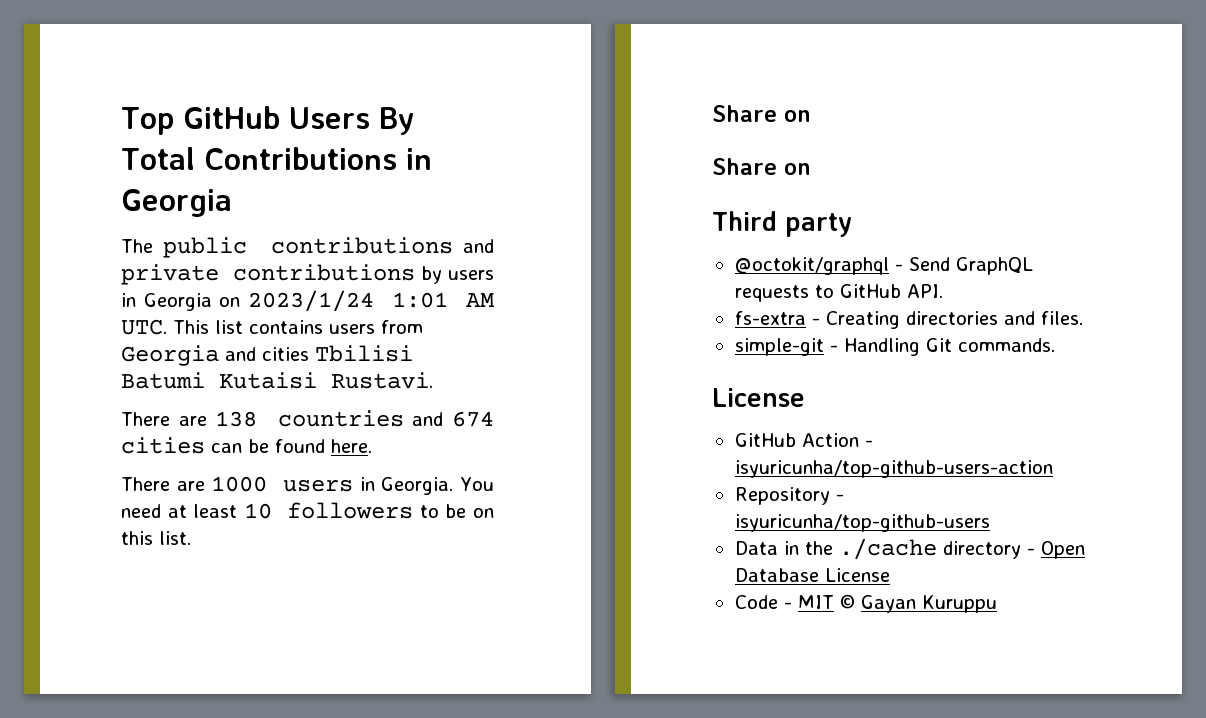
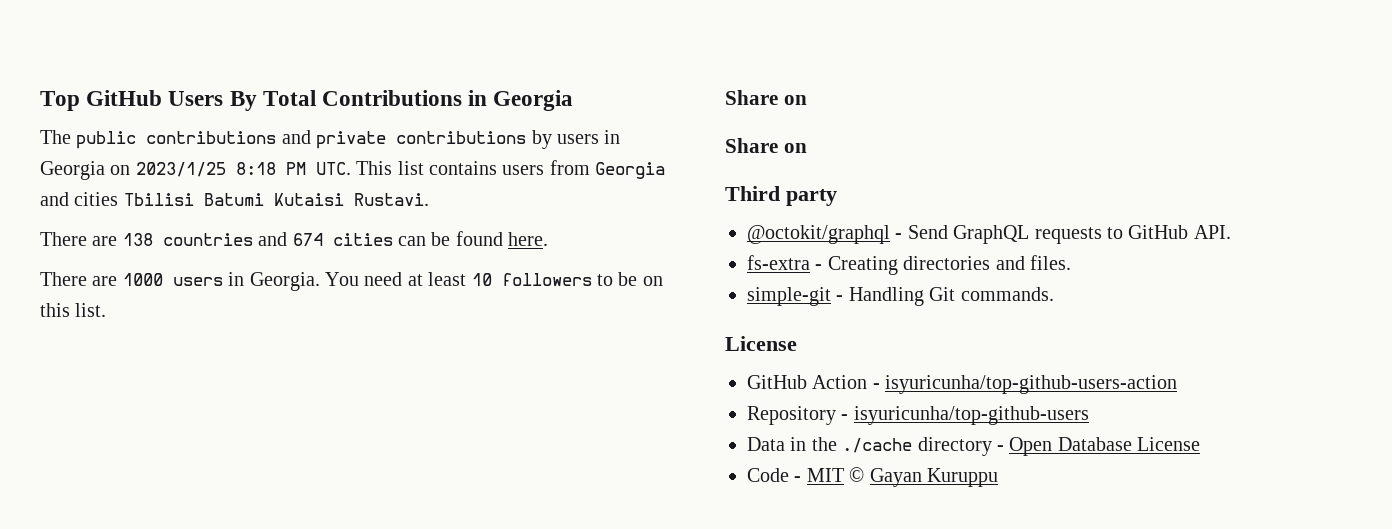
[248,290,495,312] 2023/1/24 1:01 AM -> [135,162,306,177] 2023/1/25 8:18 PM

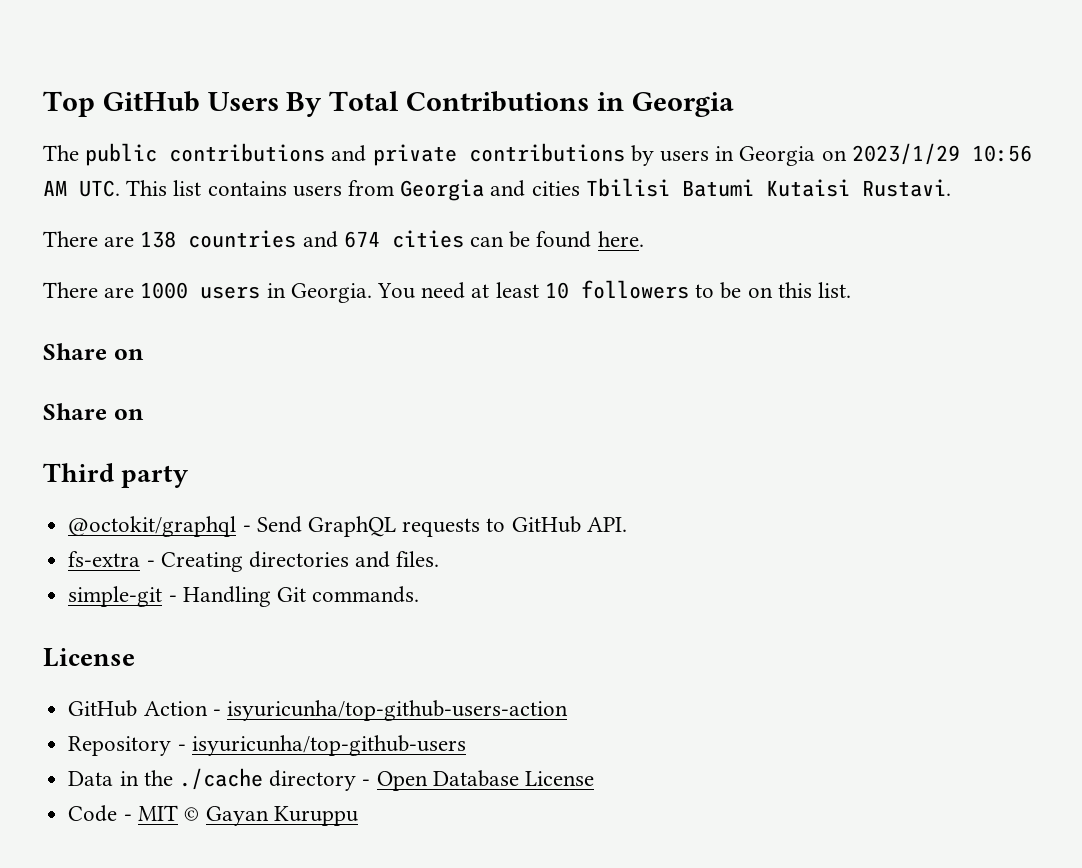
[135,162,306,177] 2023/1/25 8:18 PM -> [851,143,1032,165] [43,180,67,196] 2023/1/29 10:56 AM

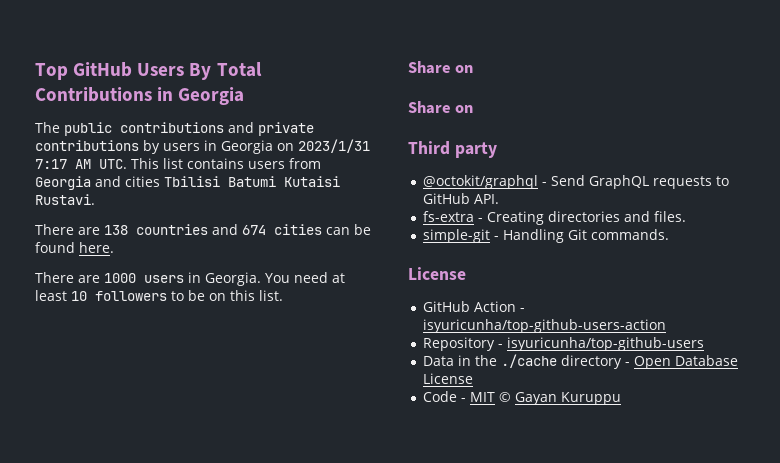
[851,143,1032,165] 2023/1/29 10:56 -> [298,139,370,153] [35,159,67,169] 2023/1/31 7:17

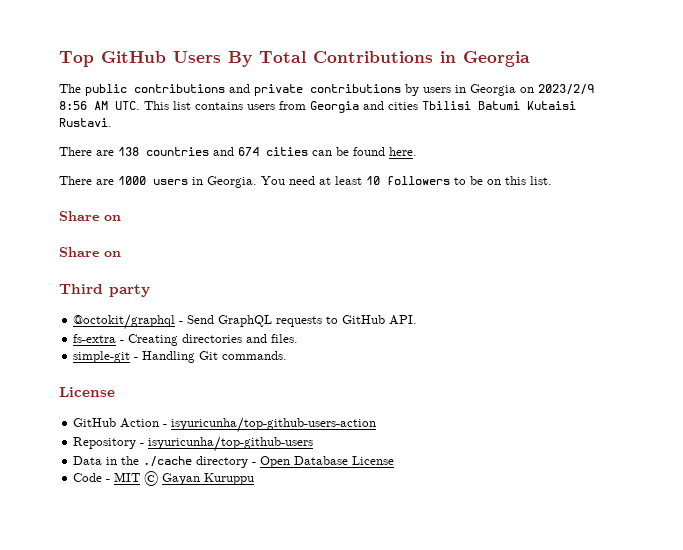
[298,139,370,153] [35,159,67,169] 2023/1/31 7:17 -> [538,84,594,95] [59,101,87,110] 2023/2/9 8:56

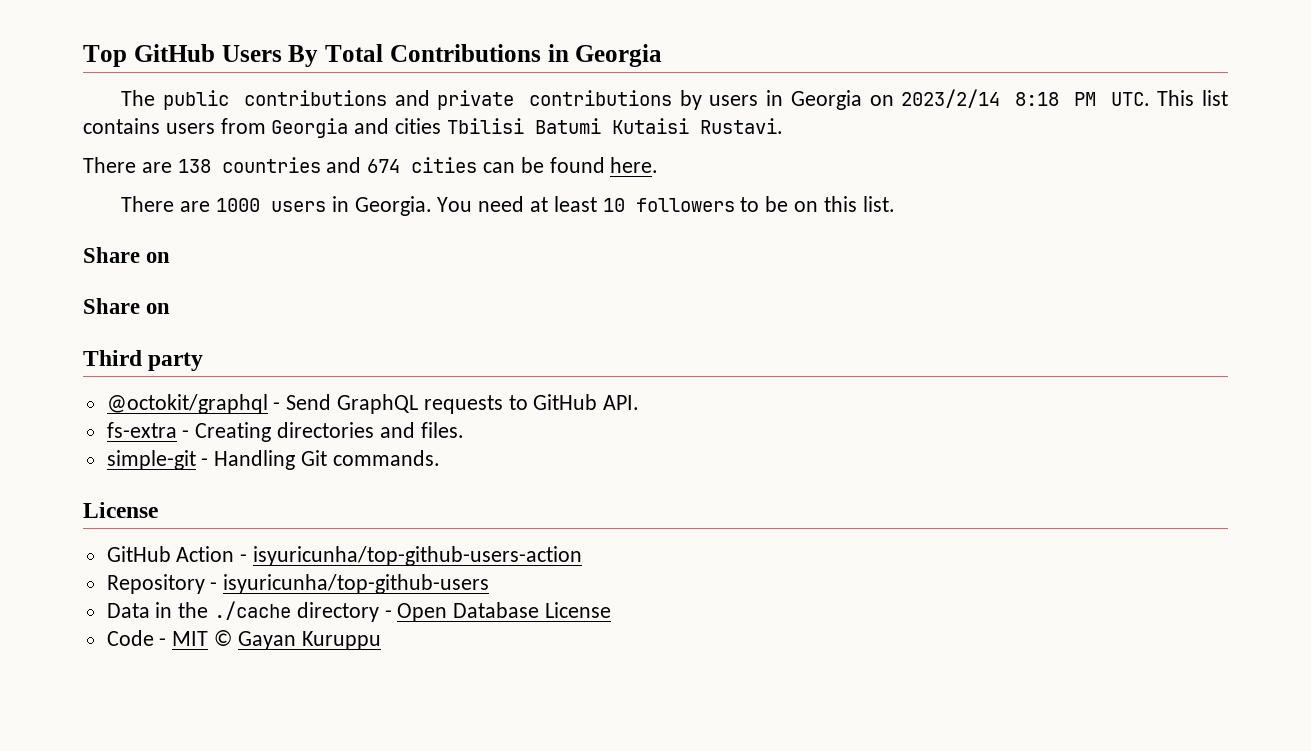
[538,84,594,95] [59,101,108,110] 2023/2/9 8:56 AM -> [901,89,1096,108] 2023/2/14 8:18 PM

